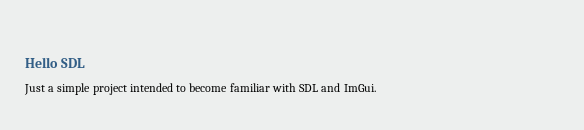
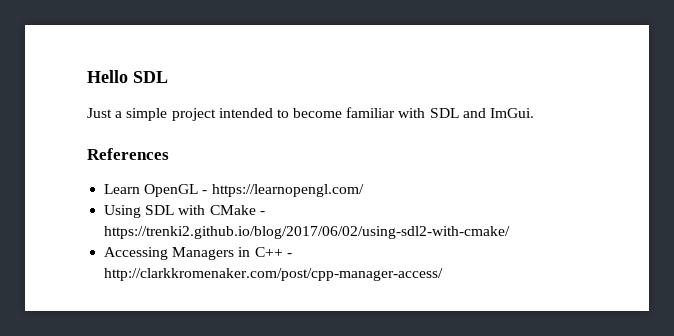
(376, 88) none -> [87,148,169,160] [104,184,364,197] [104,205,265,218] [104,226,511,239] [104,247,292,260] [104,268,444,281] // References // Learn OpenGL - https://learnopengl.com/ // Using SDL with CMake - https://trenki2.github.io/blog/2017/06/02/using-sdl2-with-cmake/ // Accessing Managers in C++ - http://clarkkromenaker.com/post/cpp-manager-access/

